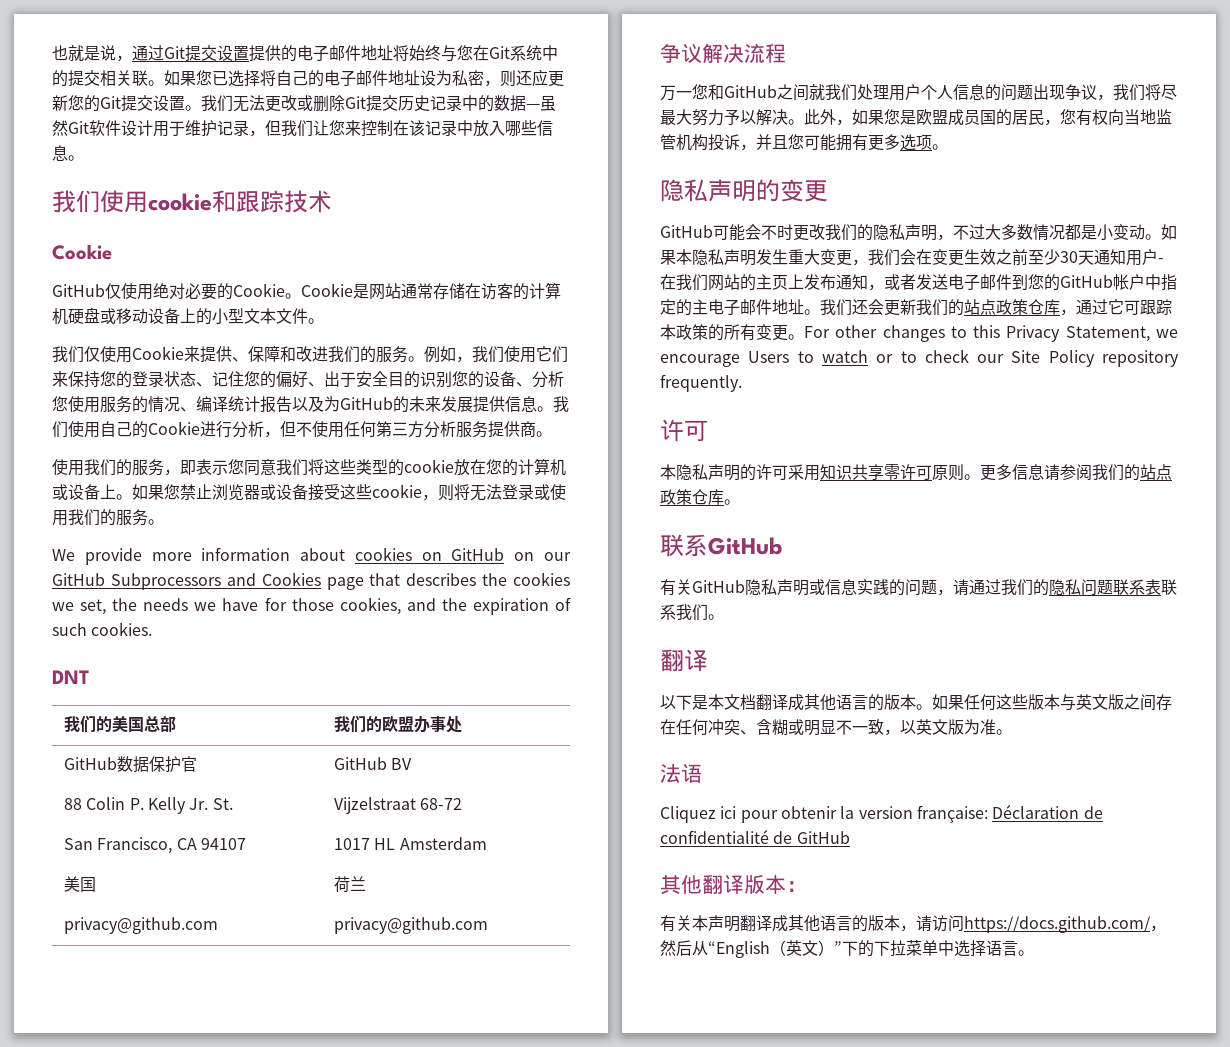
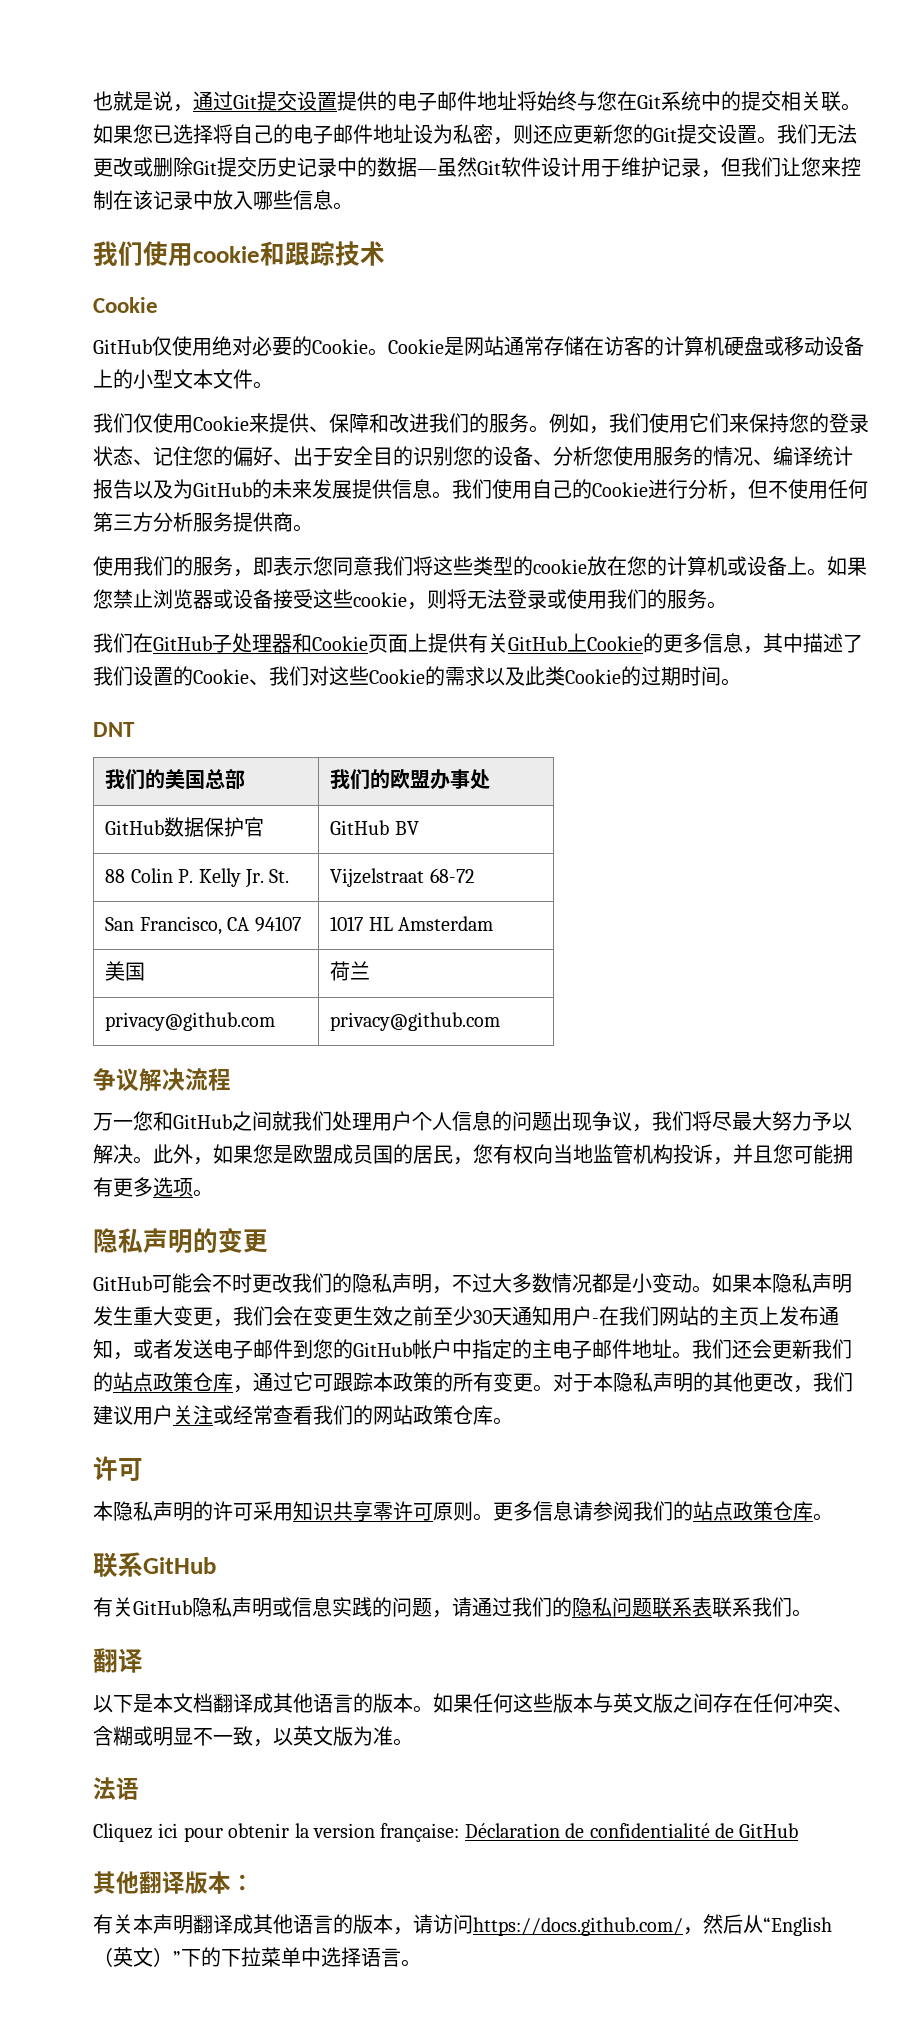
[52,547,571,565] [52,572,570,590] [52,597,571,615] [52,622,153,636] We provide more information about cookies on GitHub on our GitHub Subprocessors and Cookies page that describes the cookies we set, the needs we have for those cookies, and the expiration of such cookies. -> [93,633,863,654] [93,666,741,686] 我们在GitHub子处理器和Cookie页面上提供有关GitHub上Cookie的更多信息，其中描述了我们设置的Cookie、我们对这些Cookie的需求以及此类Cookie的过期时间。
[804,325,1178,342] [660,349,1179,367] [660,374,742,392] For other changes to this Privacy Statement, we encourage Users to watch or to check our Site Policy repository frequently. -> [553,1372,853,1393] [93,1405,513,1425] 对于本隐私声明的其他更改，我们建议用户关注或经常查看我们的网站政策仓库。

